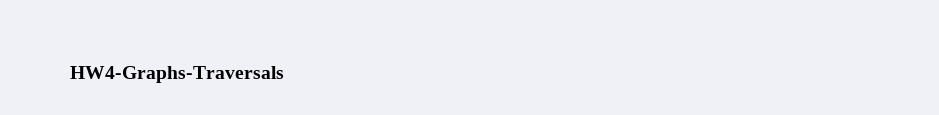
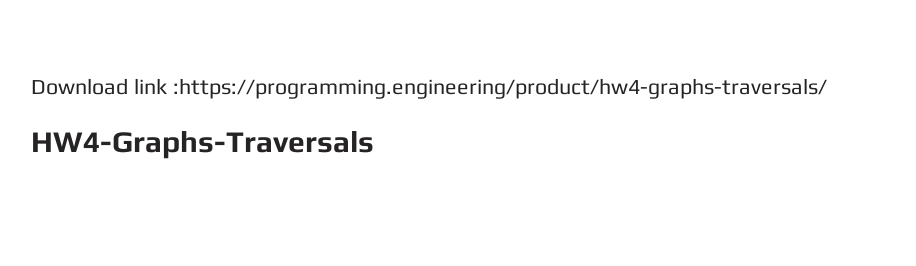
(70, 74) none -> [31,78,827,99] Download link :https://programming.engineering/product/hw4-graphs-traversals/ //

